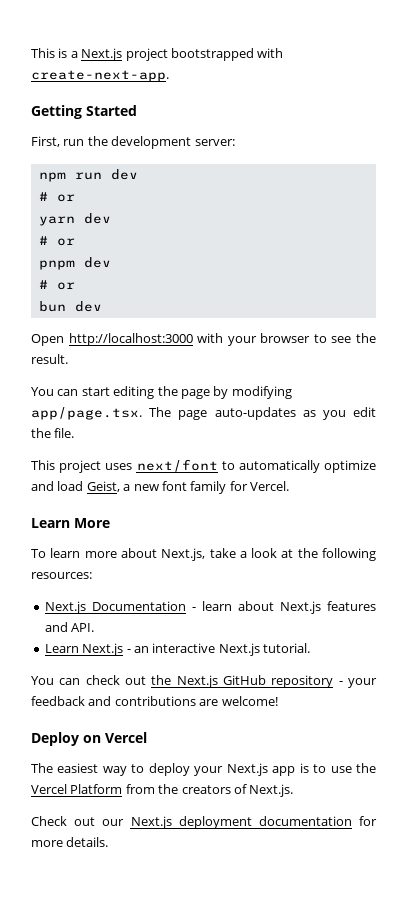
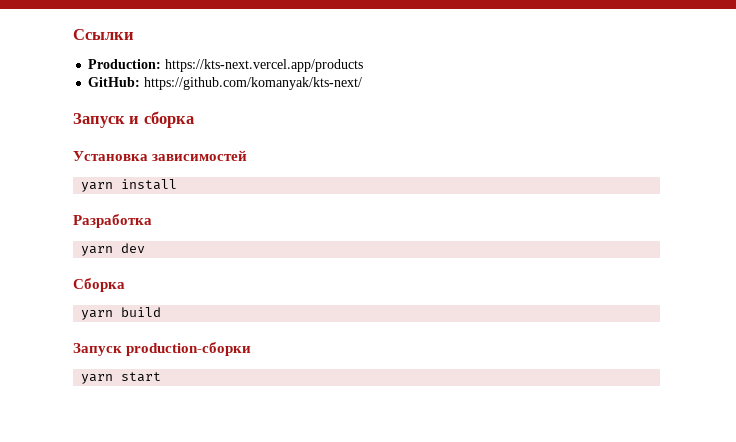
[31,48,284,61] [31,70,169,82] [31,105,137,119] [31,136,235,149] [38,169,138,182] [38,192,75,202] [38,213,111,226] [38,236,75,246] [38,257,111,270] [38,280,75,290] [38,301,102,312] [31,333,376,346] [31,354,68,364] [31,386,292,399] [31,407,377,420] [31,428,75,438] [31,459,376,473] [31,481,289,494] [31,518,110,528] [31,548,377,561] [31,572,92,579] [44,601,376,614] [44,622,95,632] [44,643,310,656] [31,675,377,688] [31,696,278,706] [31,732,147,746] [31,763,376,776] [31,784,294,797] [31,816,377,829] [31,837,109,847] This is a Next.js project bootstrapped with create-next-app. // Getting Started // First, run the development server: // npm run dev // # or // yarn dev // # or // pnpm dev // # or // bun dev // Open http://localhost:3000 with your browser to see the result. // You can start editing the page by modifying app/page.tsx. The page auto-updates as you edit the file. // This project uses next/font to automatically optimize and load Geist, a new font family for Vercel. // Learn More // To learn more about Next.js, take a look at the following resources: // Next.js Documentation - learn about Next.js features and API. // Learn Next.js - an interactive Next.js tutorial. // You can check out the Next.js GitHub repository - your feedback and contributions are welcome! // Deploy on Vercel // The easiest way to deploy your Next.js app is to use the Vercel Platform from the creators of Next.js. // Check out our Next.js deployment documentation for more details. -> [73,29,134,40] [88,59,364,72] [88,77,363,90] [73,111,194,128] [73,150,248,161] [81,179,178,192] [73,214,152,228] [81,243,146,256] [73,278,125,292] [81,307,162,320] [73,342,252,356] [81,372,162,384] Ссылки // Production: https://kts-next.vercel.app/products // GitHub: https://github.com/komanyak/kts-next/ // Запуск и сборка // Установка зависимостей // yarn install // Разработка // yarn dev // Сборка // yarn build // Запуск production-сборки // yarn start

